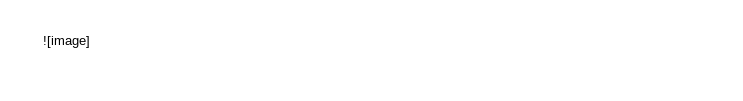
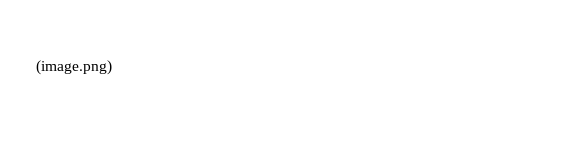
[43,36,90,48] ![image] -> [36,60,112,75] (image.png)

